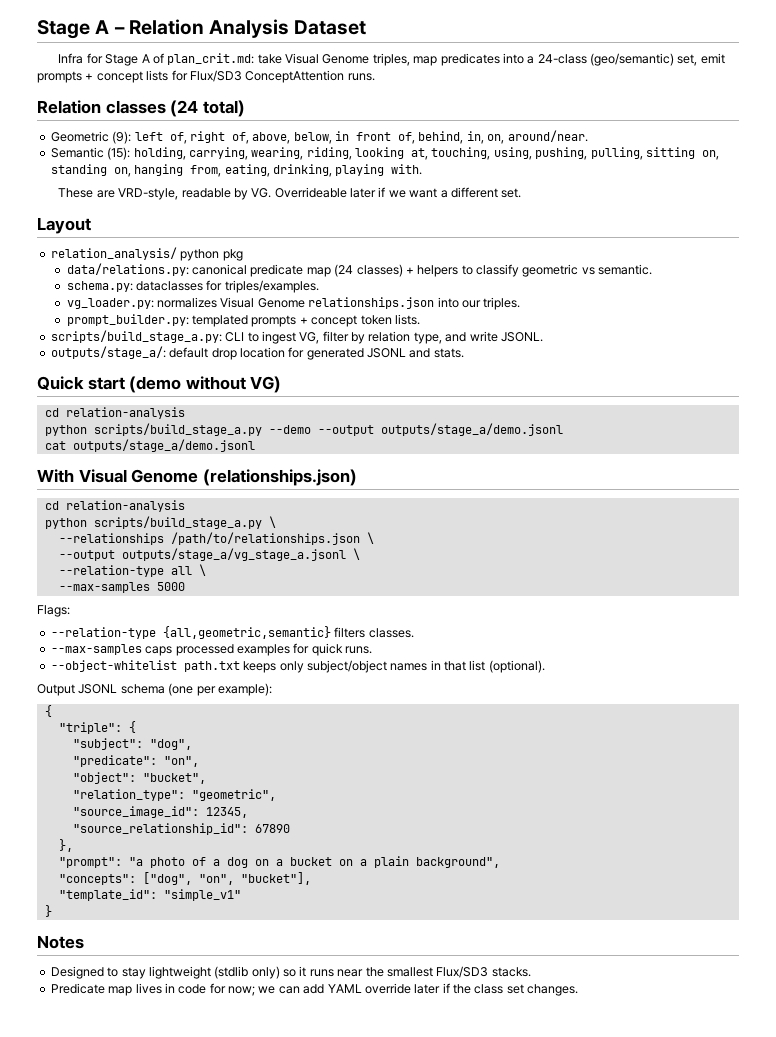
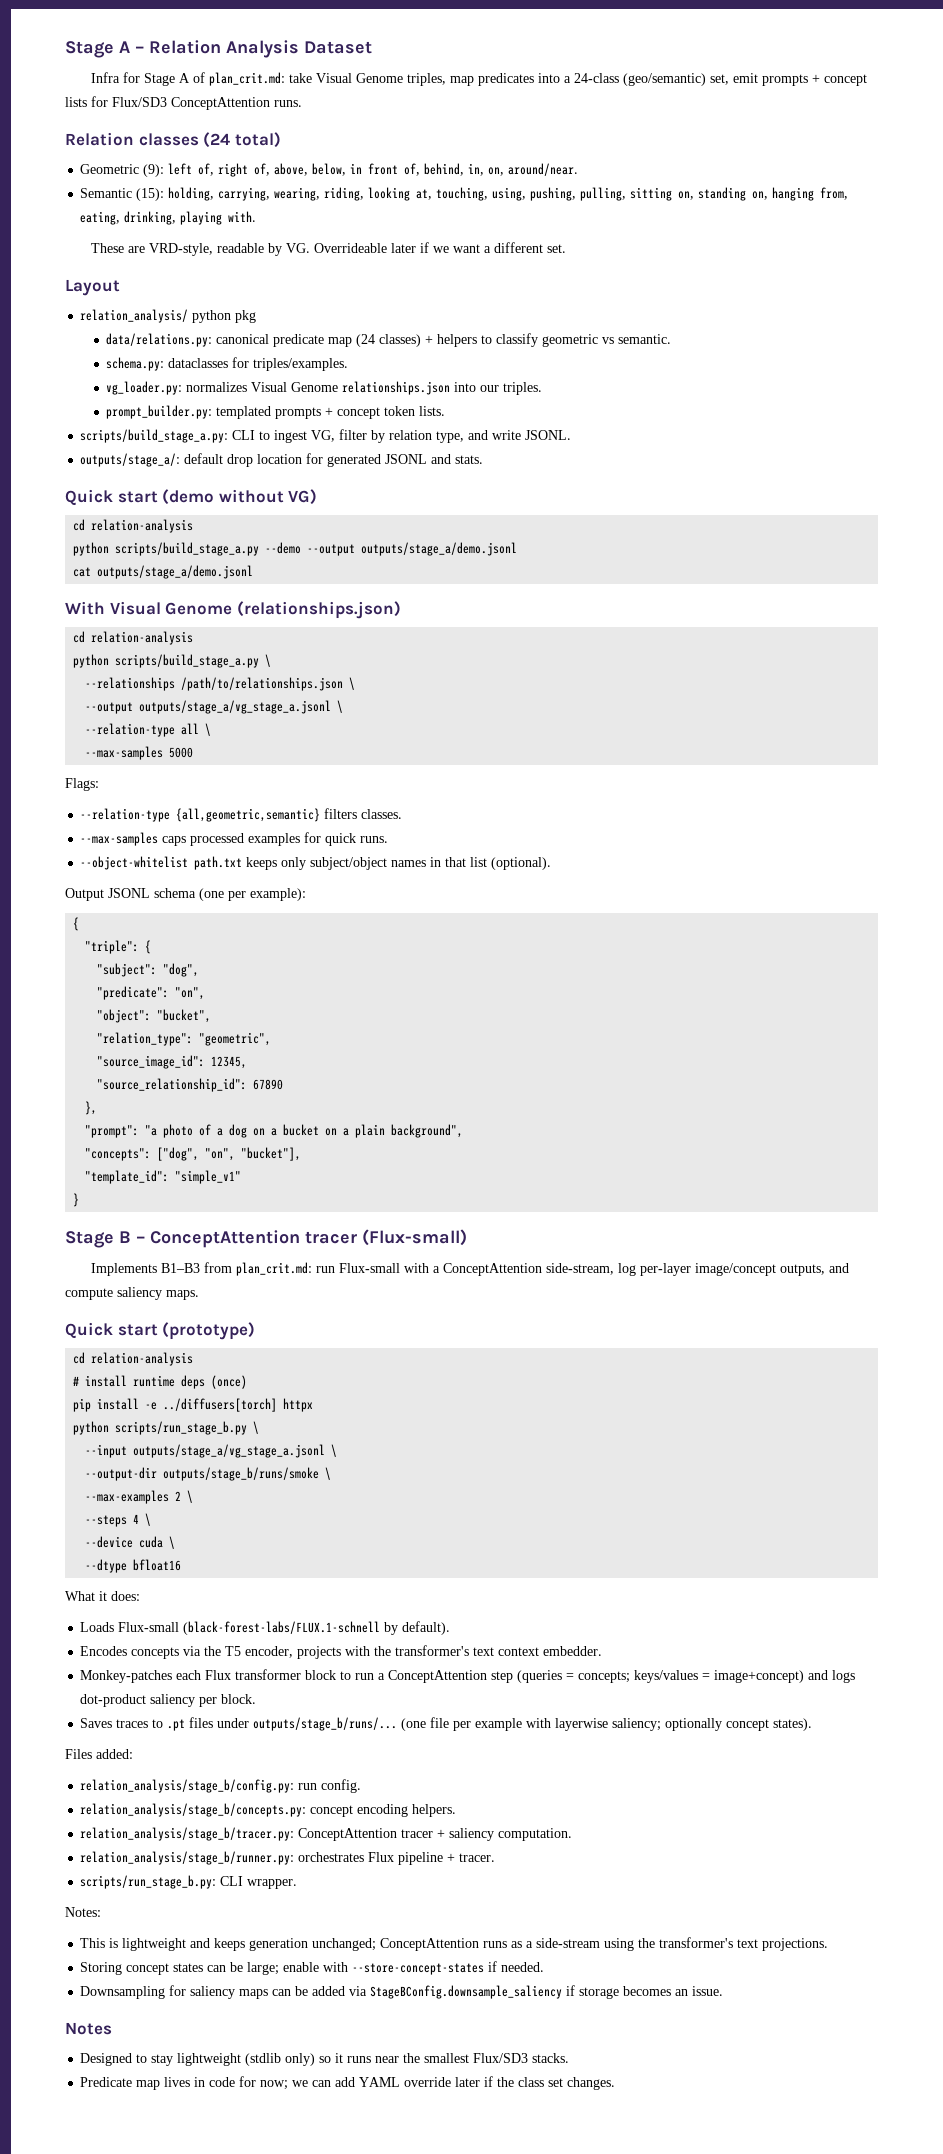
(52, 911) none -> [65,1229,467,1248] [90,1262,849,1276] [65,1287,199,1300] [65,1322,256,1340] [73,1352,194,1366] [73,1375,248,1389] [73,1398,314,1412] [73,1421,260,1435] [85,1444,338,1458] [85,1467,332,1481] [85,1490,194,1504] [85,1513,152,1527] [85,1536,176,1549] [85,1559,182,1573] [65,1591,140,1601] [80,1621,451,1635] [80,1645,603,1659] [80,1669,856,1683] [80,1694,257,1707] [80,1717,813,1731] [65,1749,133,1759] [80,1779,362,1793] [80,1803,457,1817] [80,1827,573,1841] [80,1851,496,1865] [80,1875,298,1889] [65,1907,101,1917] [80,1937,829,1951] [80,1961,545,1975] [80,1985,724,1999] // Stage B – ConceptAttention tracer (Flux-small) // Implements B1–B3 from plan_crit.md: run Flux-small with a ConceptAttention side-stream, log per-layer image/concept outputs, and compute saliency maps. // Quick start (prototype) // cd relation-analysis // # install runtime deps (once) // pip install -e ../diffusers[torch] httpx // python scripts/run_stage_b.py \ // --input outputs/stage_a/vg_stage_a.jsonl \ // --output-dir outputs/stage_b/runs/smoke \ // --max-examples 2 \ // --steps 4 \ // --device cuda \ // --dtype bfloat16 // What it does: // Loads Flux-small (black-forest-labs/FLUX.1-schnell by default). // Encodes concepts via the T5 encoder, projects with the transformer's text context embedder. // Monkey-patches each Flux transformer block to run a ConceptAttention step (queries = concepts; keys/values = image+concept) and logs dot-product saliency per block. // Saves traces to .pt files under outputs/stage_b/runs/... (one file per example with layerwise saliency; optionally concept states). // Files added: // relation_analysis/stage_b/config.py: run config. // relation_analysis/stage_b/concepts.py: concept encoding helpers. // relation_analysis/stage_b/tracer.py: ConceptAttention tracer + saliency computation. // relation_analysis/stage_b/runner.py: orchestrates Flux pipeline + tracer. // scripts/run_stage_b.py: CLI wrapper. // Notes: // This is lightweight and keeps generation unchanged; ConceptAttention runs as a side-stream using the transformer's text projections. // Storing concept states can be large; enable with --store-concept-states if needed. // Downsampling for saliency maps can be added via StageBConfig.downsample_saliency if storage becomes an issue.

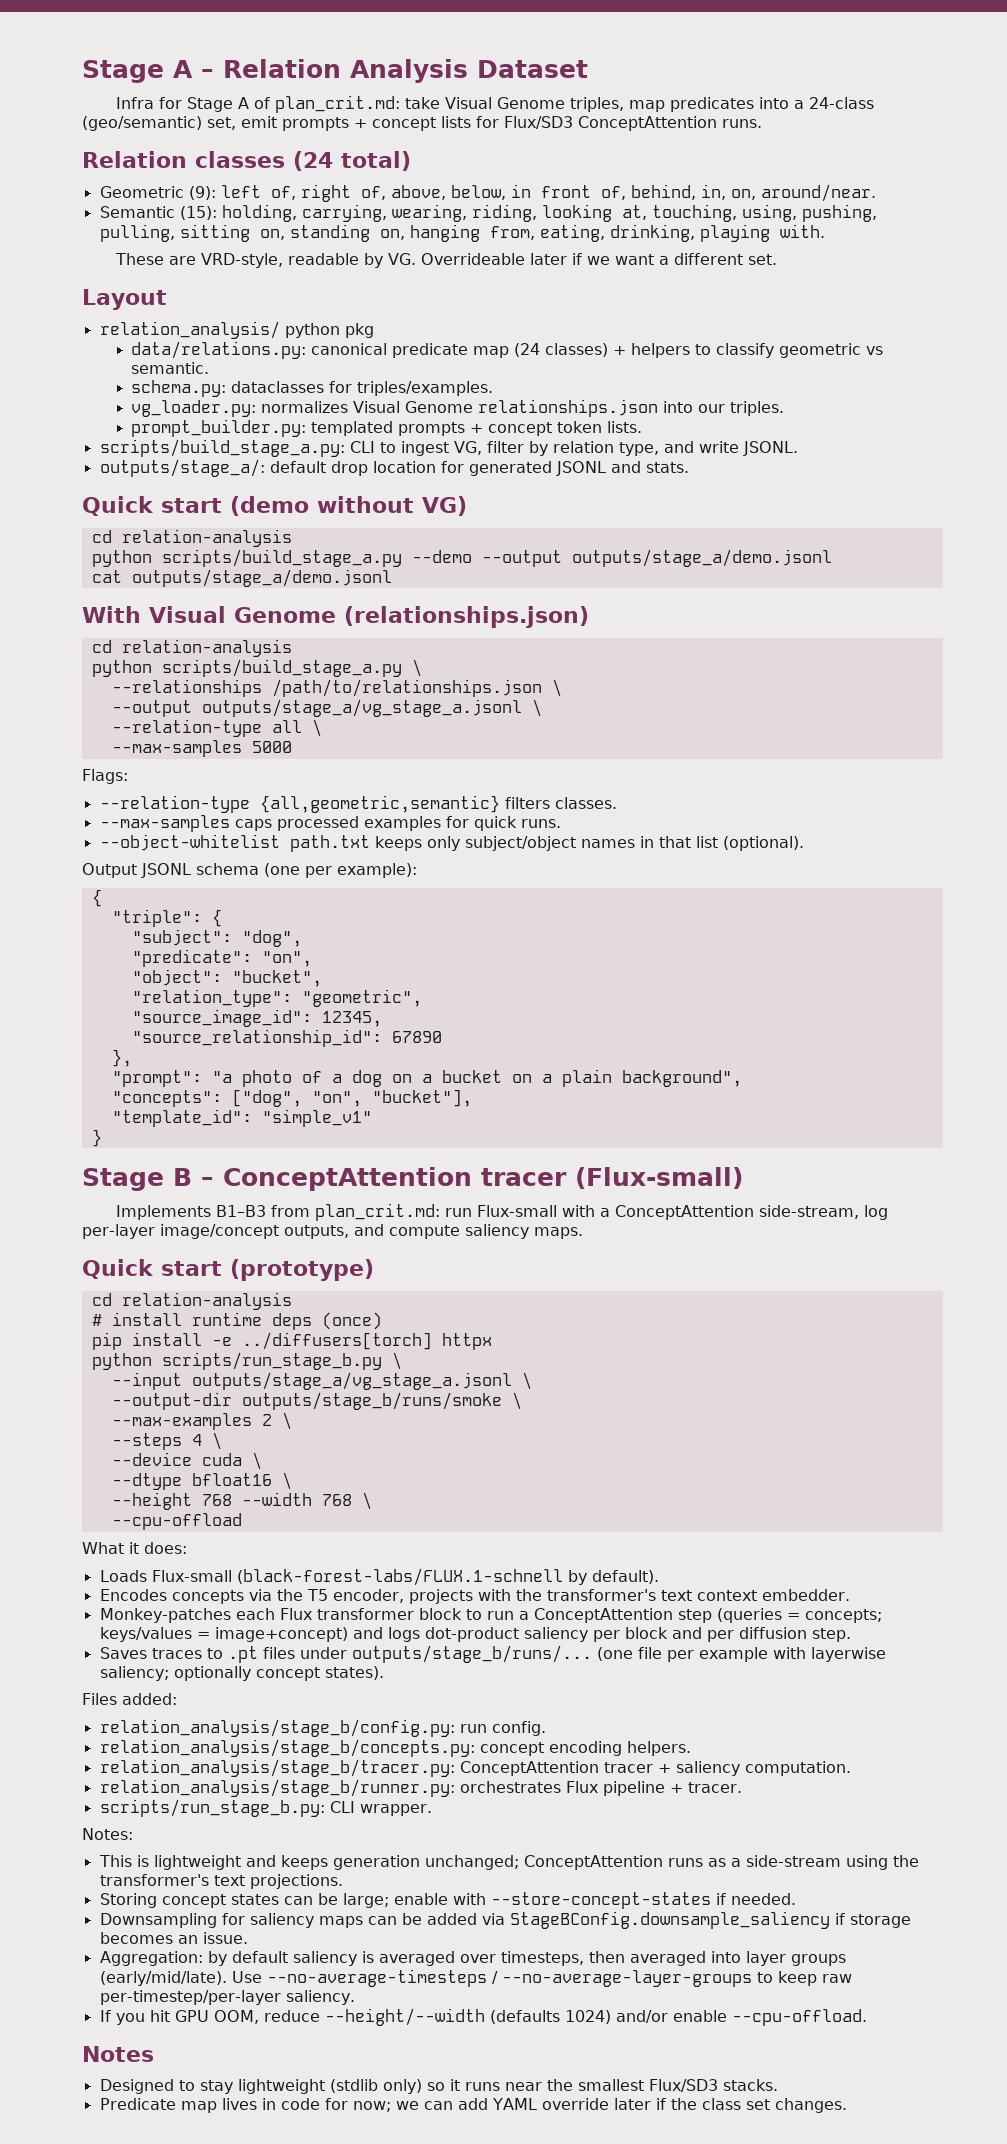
(182, 1565) none -> [281,1472,292,1490] [111,1492,372,1510] [111,1513,242,1530] \ // --height 768 --width 768 \ // --cpu-offload
[221,1694,257,1704] block. -> [624,1627,851,1642] block and per diffusion step.
(724, 1991) none -> [99,1951,846,1966] [99,1969,852,1987] [99,1990,355,2005] [99,2008,867,2026] // Aggregation: by default saliency is averaged over timesteps, then averaged into layer groups (early/mid/late). Use --no-average-timesteps / --no-average-layer-groups to keep raw per-timestep/per-layer saliency. // If you hit GPU OOM, reduce --height/--width (defaults 1024) and/or enable --cpu-offload.

